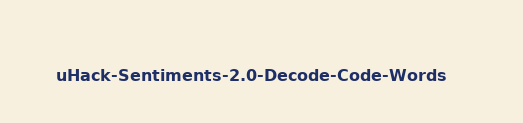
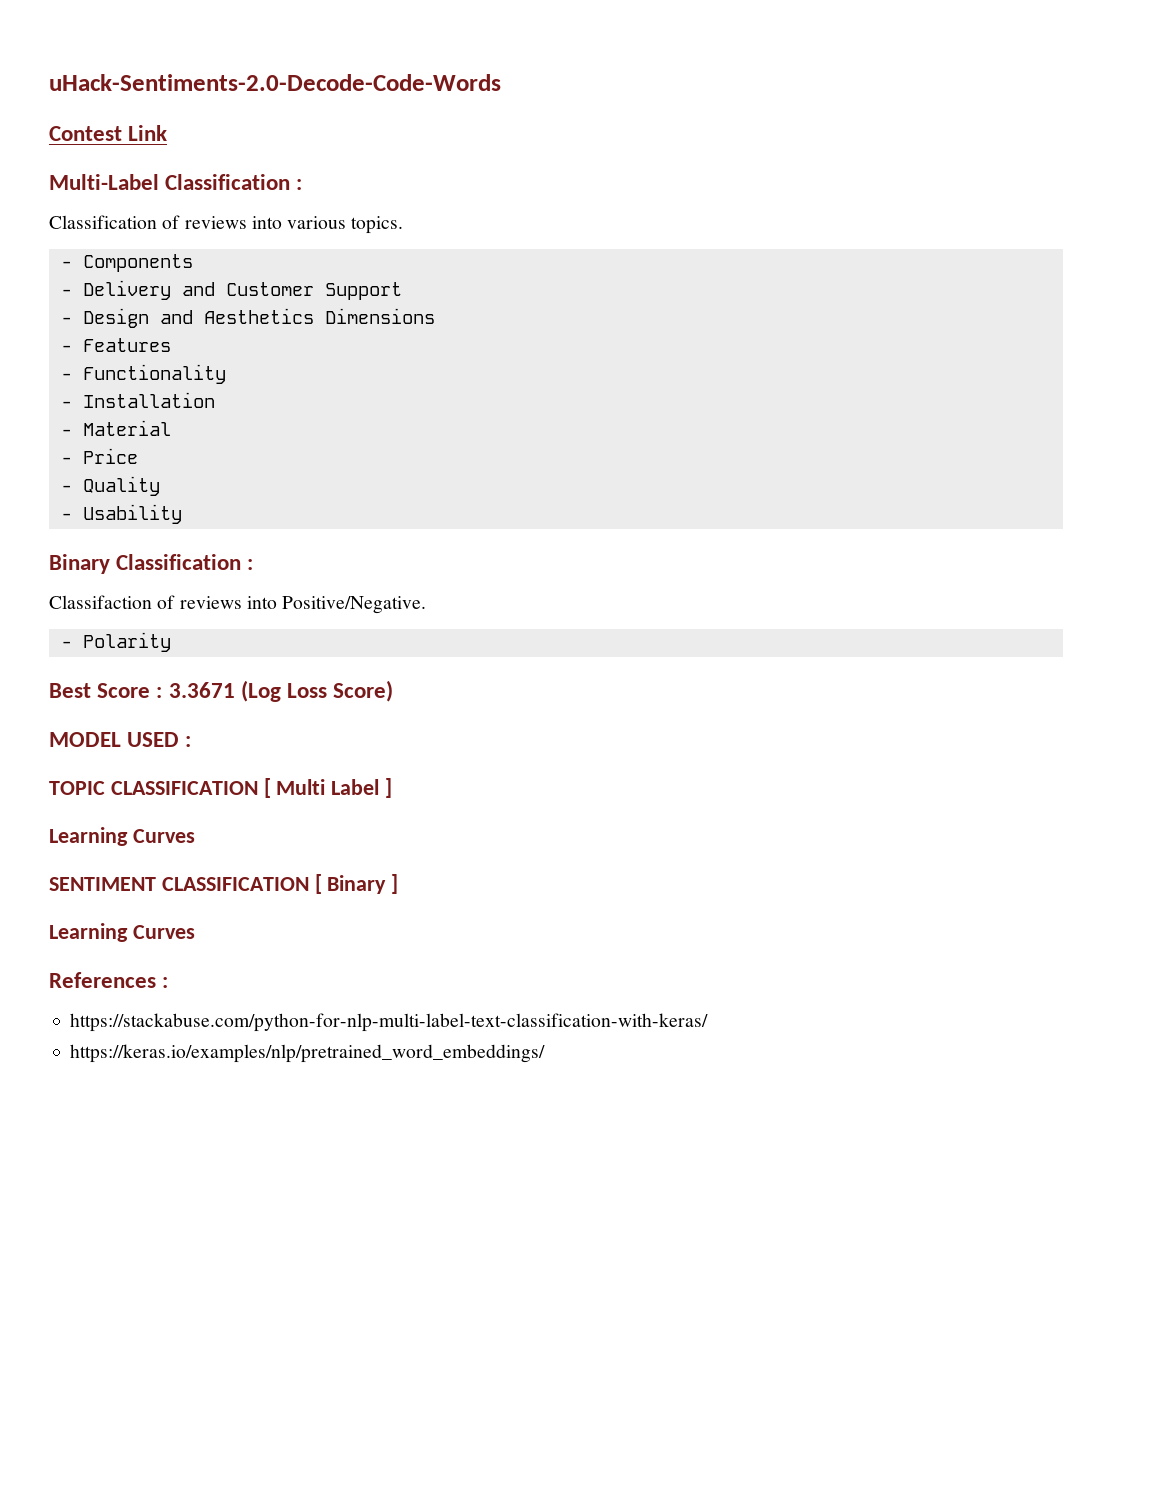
(447, 75) none -> [49,125,168,141] [49,174,303,190] [49,215,404,234] [60,254,193,272] [60,280,402,300] [60,308,435,328] [60,338,171,352] [60,364,226,384] [60,392,215,408] [60,420,171,436] [60,448,138,464] [60,476,160,496] [60,504,182,524] [49,554,254,574] [49,595,427,614] [60,632,171,652] [49,680,394,702] [49,732,192,747] [49,778,393,798] [49,827,195,846] [49,874,399,894] [49,923,195,942] [49,972,169,988] [70,1013,709,1032] [70,1044,546,1063] // Contest Link // Multi-Label Classification : // Classification of reviews into various topics. // - Components // - Delivery and Customer Support // - Design and Aesthetics Dimensions // - Features // - Functionality // - Installation // - Material // - Price // - Quality // - Usability // Binary Classification : // Classifaction of reviews into Positive/Negative. // - Polarity // Best Score : 3.3671 (Log Loss Score) // MODEL USED : // TOPIC CLASSIFICATION [ Multi Label ] // Learning Curves // SENTIMENT CLASSIFICATION [ Binary ] // Learning Curves // References : // https://stackabuse.com/python-for-nlp-multi-label-text-classification-with-keras/ // https://keras.io/examples/nlp/pretrained_word_embeddings/

